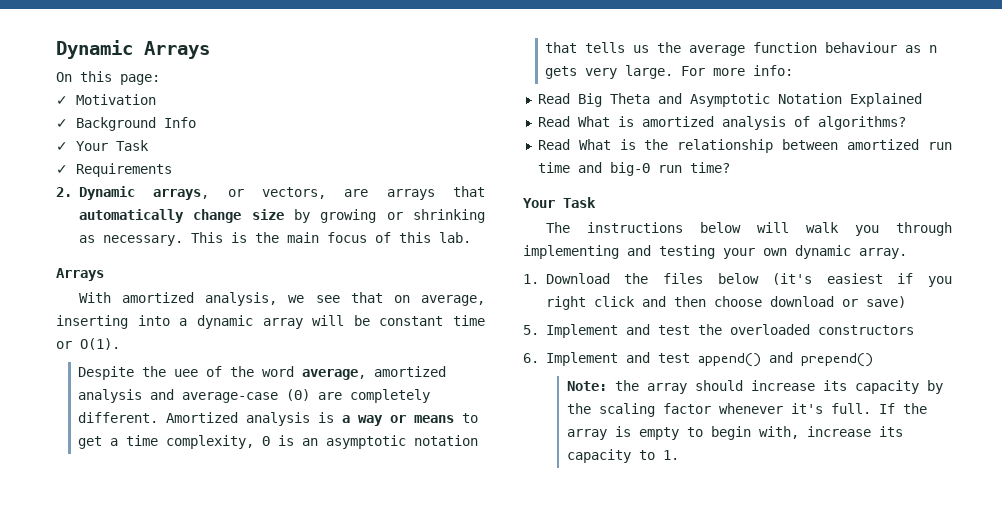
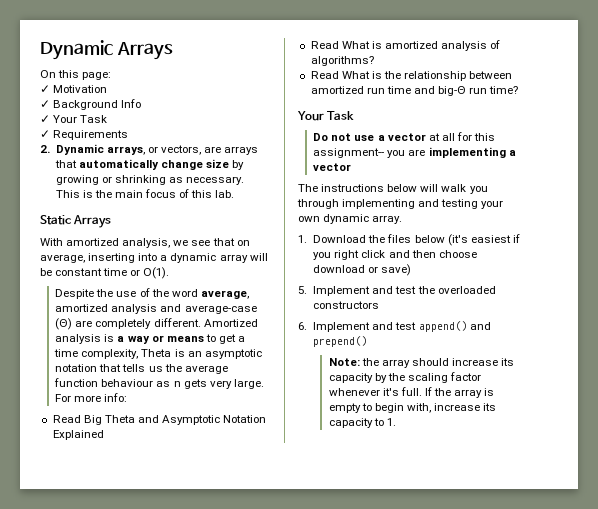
(471, 237) none -> [40,215,71,225] Static
[173,369,198,377] uee -> [116,291,137,297] use
[261,436,270,446] Θ -> [141,349,172,357] Theta
(596, 202) none -> [313,132,496,141] [313,147,516,158] [313,163,352,171] // Do not use a vector at all for this assignment-- you are implementing a vector

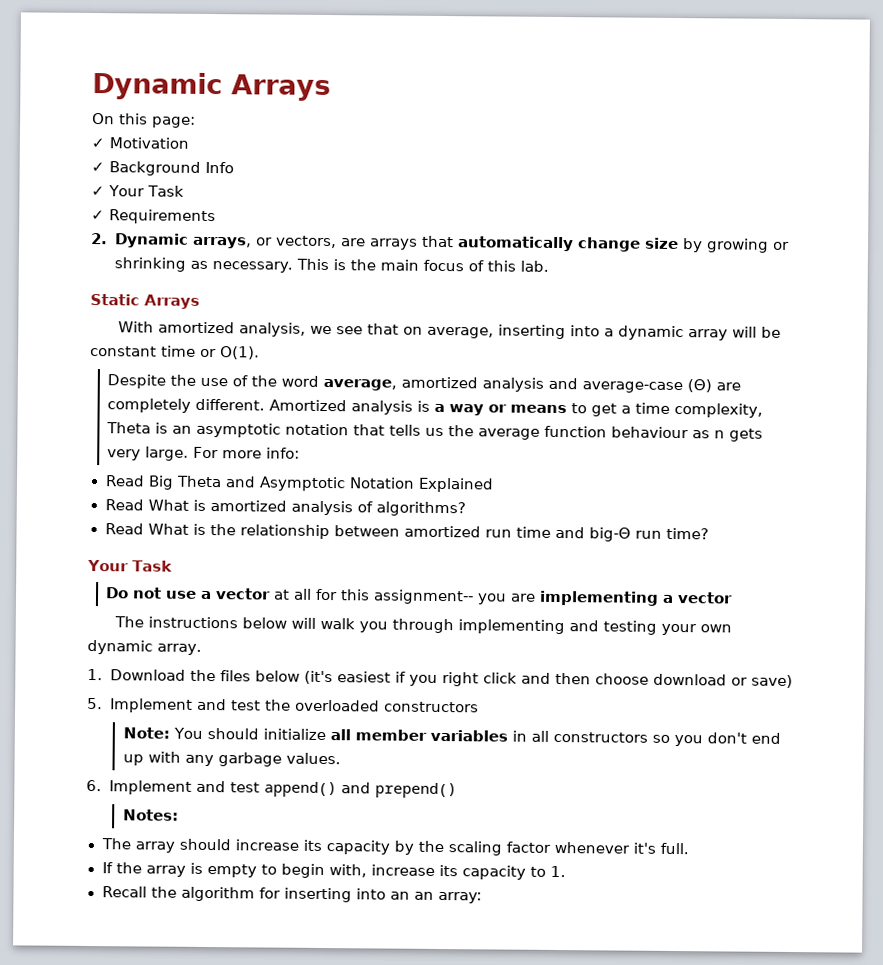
(380, 305) none -> [122,727,781,747] [122,751,341,767] // Note: You should initialize all member variables in all constructors so you don't end up with any garbage values.
[328,358,379,366] Note: the -> [122,809,179,821] [100,838,131,850] Notes: // The
(422, 391) none -> (689, 848) //
(396, 422) none -> [101,886,483,904] // Recall the algorithm for inserting into an an array:

